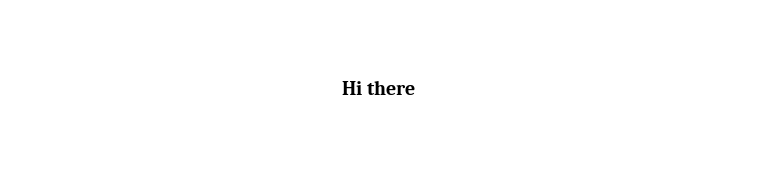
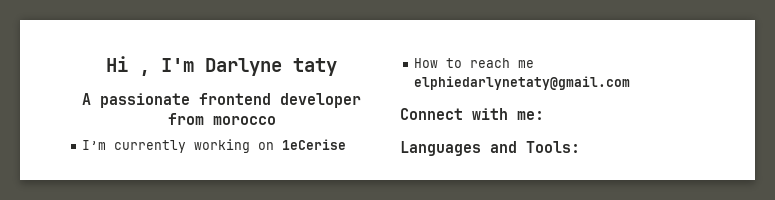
[367,80,416,95] there -> [139,58,337,76] [82,93,361,108] [167,113,276,125] [82,139,347,153] [414,58,535,68] [414,76,631,90] [400,108,544,120] [400,141,580,156] , I'm Darlyne taty // A passionate frontend developer from morocco // I’m currently working on 1eCerise // How to reach me elphiedarlynetaty@gmail.com // Connect with me: // Languages and Tools:

